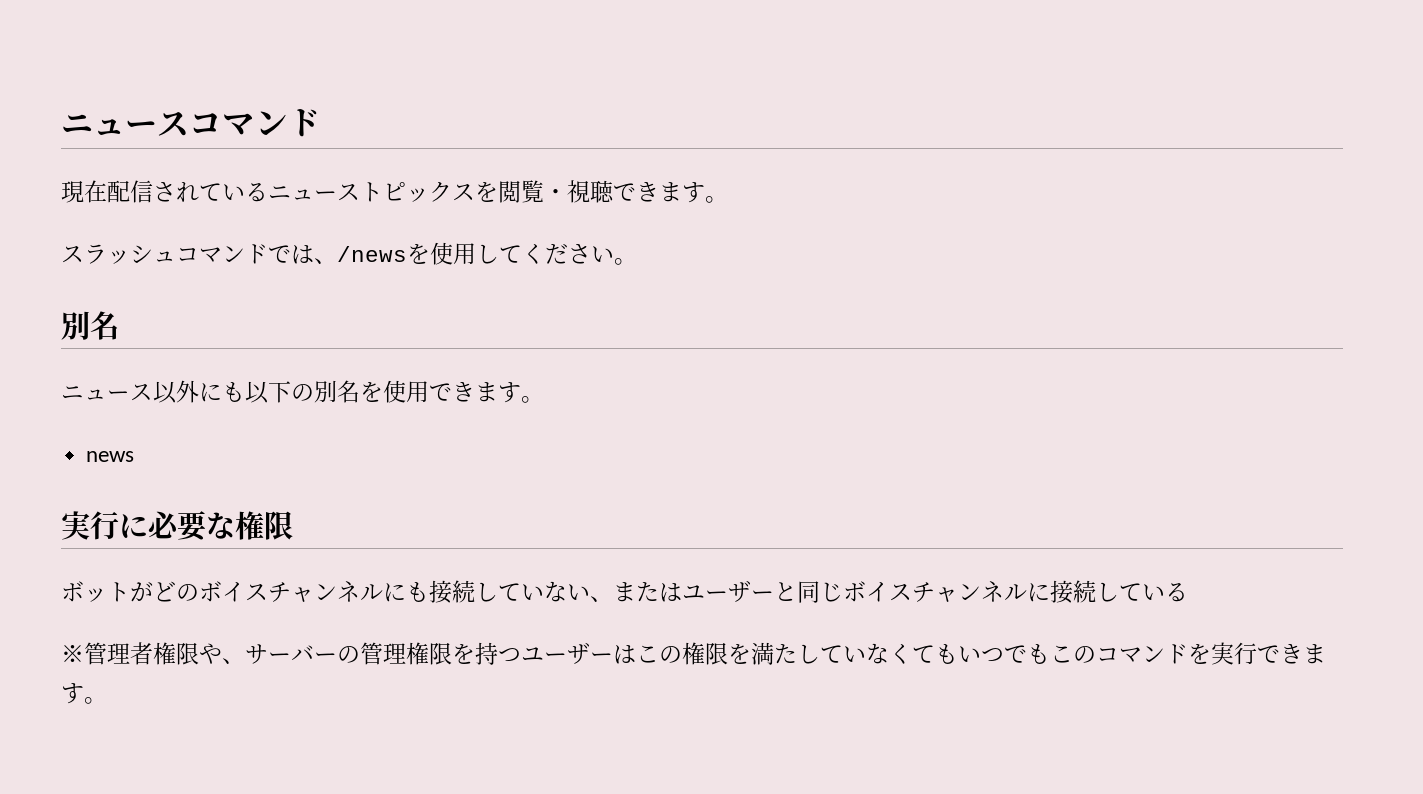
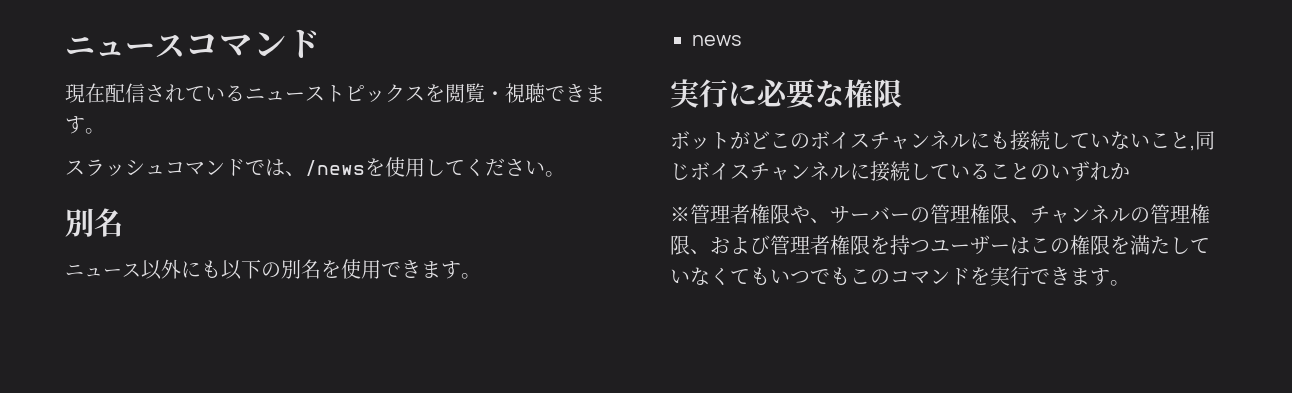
(176, 591) none -> [770,132,790,148] こ
[590,580,797,602] 、またはユーザーと -> [1150,132,1195,151] こと,
(1188, 592) none -> [990,161,1130,181] ことのいずれか
(452, 653) none -> [1010,204,1210,224] [670,235,870,255] 、チャンネルの管理権限、および管理者権限

